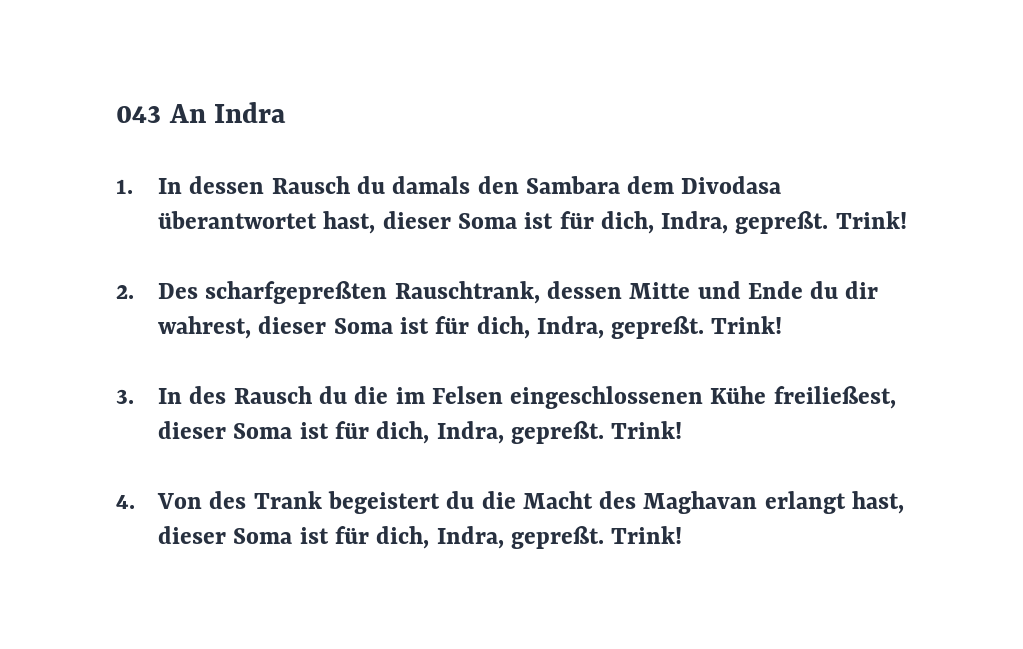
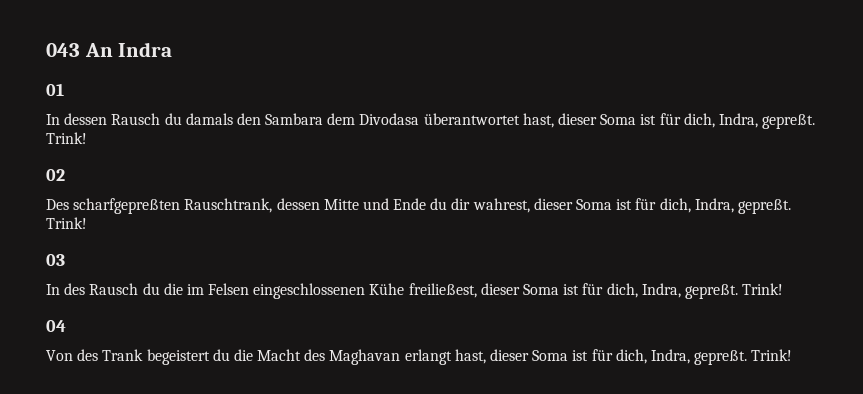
[116,179,133,194] 1. -> [46,83,64,96] 01 //
[116,285,134,299] 2. -> [46,169,65,181] 02 //
[116,389,134,404] 3. -> [46,254,65,266] 03 //
[116,495,135,509] 4. -> [46,320,66,332] 04 //

